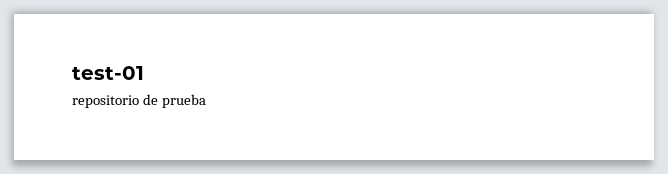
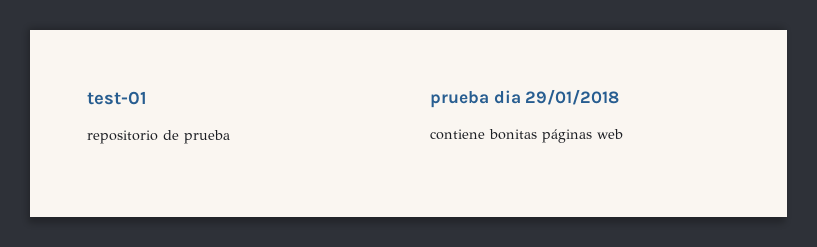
(206, 101) none -> [430,89,620,108] [430,129,623,143] // prueba dia 29/01/2018 // contiene bonitas páginas web

